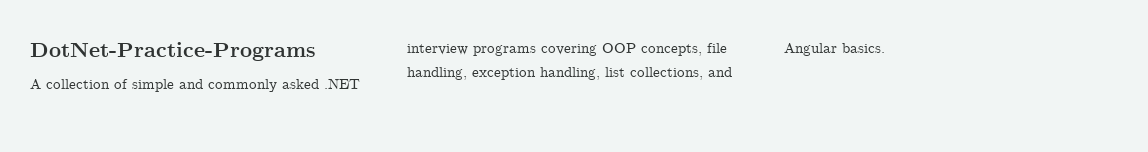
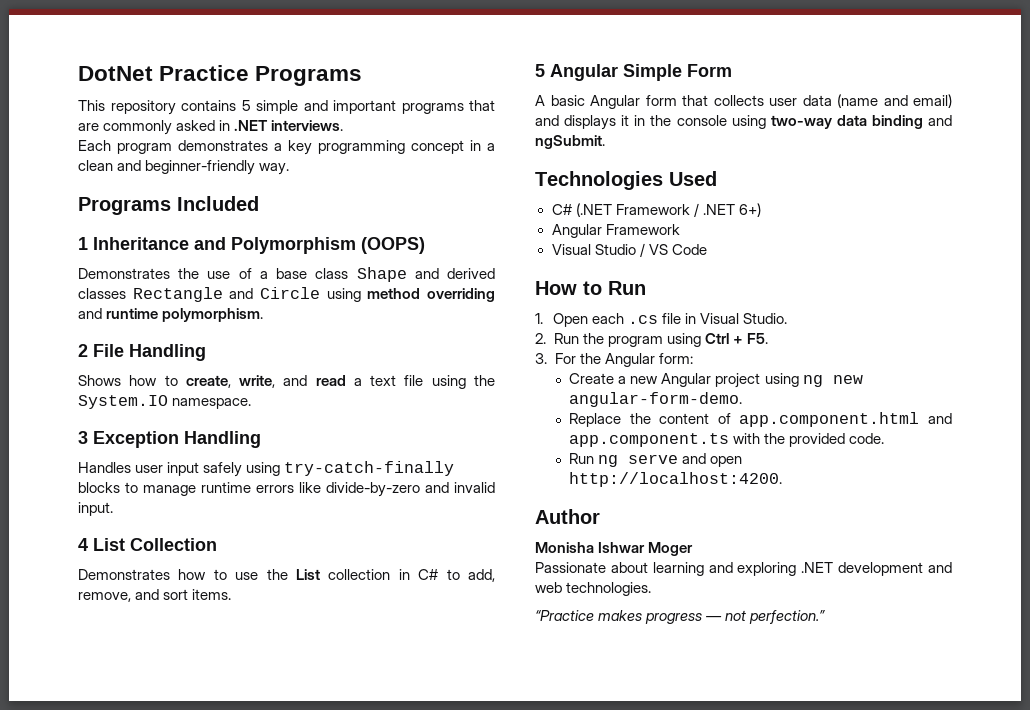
[30,42,316,61] [30,78,360,92] [407,43,727,56] [407,67,732,80] [784,43,885,56] DotNet-Practice-Programs // A collection of simple and commonly asked .NET interview programs covering OOP concepts, file handling, exception handling, list collections, and Angular basics. -> [78,65,363,86] [78,100,495,115] [78,120,344,135] [78,140,495,155] [78,160,290,175] [78,196,259,215] [78,237,425,254] [78,267,496,282] [78,287,495,302] [78,308,264,322] [78,344,206,361] [78,375,495,389] [78,395,252,409] [78,431,261,448] [78,461,455,477] [78,482,495,497] [78,502,113,516] [78,538,217,551] [78,569,495,582] [78,589,232,602] [535,64,732,81] [535,94,952,109] [535,115,952,130] [535,135,605,149] [535,171,717,190] [551,203,761,217] [551,224,680,238] [551,243,707,257] [535,281,646,295] [535,313,788,327] [535,333,768,347] [535,353,693,367] [569,373,863,388] [569,392,743,407] [569,412,952,427] [569,433,885,447] [569,453,743,467] [569,472,783,487] [535,509,600,524] [535,542,694,556] [535,562,953,576] [535,582,652,596] [535,610,826,624] DotNet Practice Programs // This repository contains 5 simple and important programs that are commonly asked in .NET interviews. // Each program demonstrates a key programming concept in a clean and beginner-friendly way. // Programs Included // 1 Inheritance and Polymorphism (OOPS) // Demonstrates the use of a base class Shape and derived classes Rectangle and Circle using method overriding and runtime polymorphism. // 2 File Handling // Shows how to create, write, and read a text file using the System.IO namespace. // 3 Exception Handling // Handles user input safely using try-catch-finally blocks to manage runtime errors like divide-by-zero and invalid input. // 4 List Collection // Demonstrates how to use the List collection in C# to add, remove, and sort items. // 5 Angular Simple Form // A basic Angular form that collects user data (name and email) and displays it in the console using two-way data binding and ngSubmit. // Technologies Used // C# (.NET Framework / .NET 6+) // Angular Framework // Visual Studio / VS Code // How to Run // 1. Open each .cs file in Visual Studio. // 2. Run the program using Ctrl + F5. // 3. For the Angular form: // Create a new Angular project using ng new angular-form-demo. // Replace the content of app.component.html and app.component.ts with the provided code. // Run ng serve and open http://localhost:4200. // Author // Monisha Ishwar Moger // Passionate about learning and exploring .NET development and web technologies. // “Practice makes progress — not perfection.”

